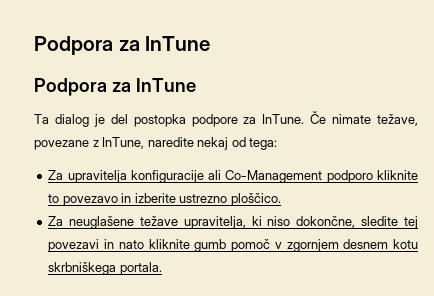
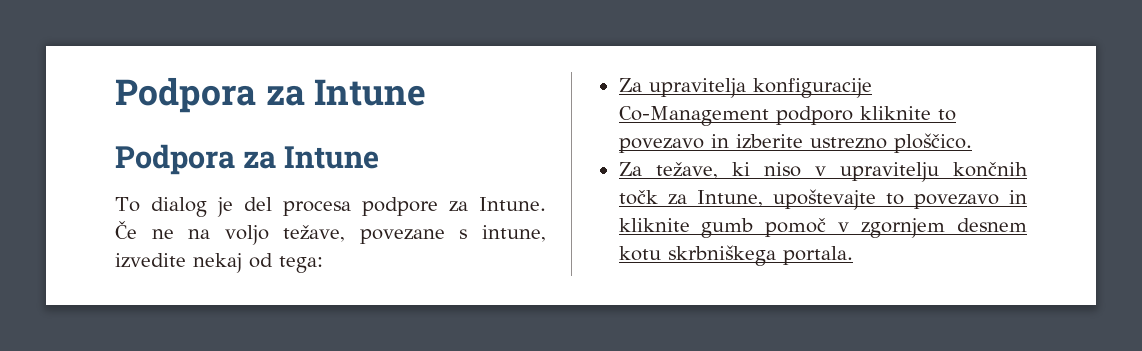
[34,36,211,55] [34,78,196,96] [34,114,49,124] Podpora za InTune // Podpora za InTune // Ta -> [115,77,427,113] [115,144,380,175] [115,197,140,212] Podpora za Intune // Podpora za Intune // To
[133,114,186,127] postopka -> [282,201,351,216] procesa
[262,111,418,126] [34,137,194,150] InTune. Če nimate težave, povezane z InTune, naredite -> [479,197,546,211] [115,221,546,245] [115,253,186,268] Intune. Če ne na voljo težave, povezane s intune, izvedite
[208,170,222,180] ali -> (872, 88) none
[69,216,418,229] [48,239,144,252] neuglašene težave upravitelja, ki niso dokončne, sledite tej povezavi in nato -> [655,162,1028,182] [618,189,1027,210] težave, ki niso v upravitelju končnih točk za Intune, upoštevajte to povezavo in

